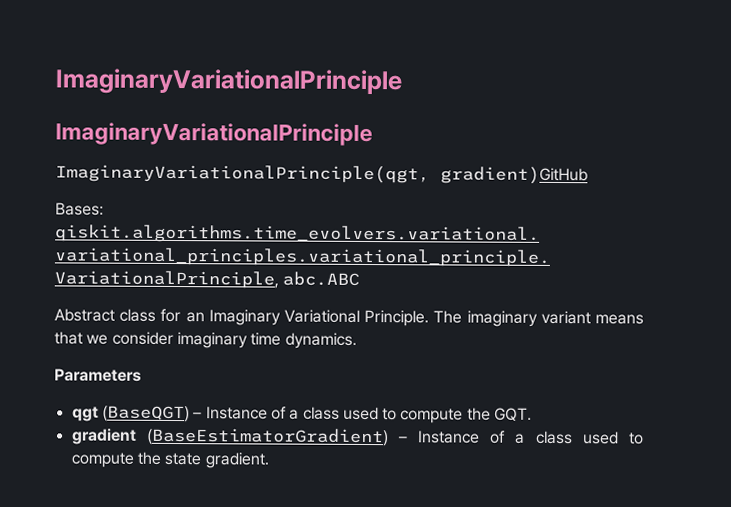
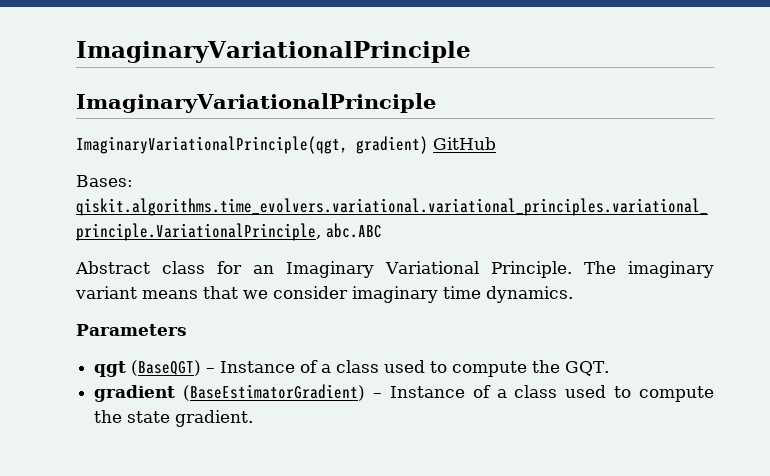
[440,166,588,185] gradient)GitHub -> [356,136,496,154] gradient) GitHub

